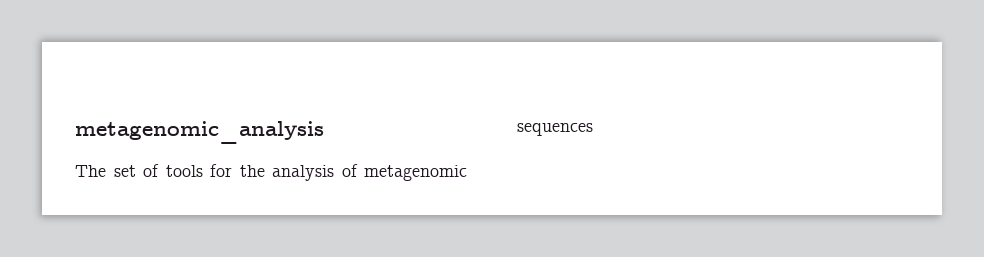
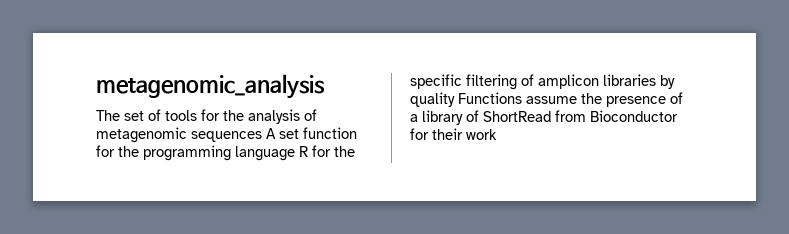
(593, 129) none -> [266,127,357,139] [96,145,355,161] [410,74,675,90] [410,92,683,107] [410,110,678,125] [410,128,497,140] A set function for the programming language R for the specific filtering of amplicon libraries by quality Functions assume the presence of a library of ShortRead from Bioconductor for their work

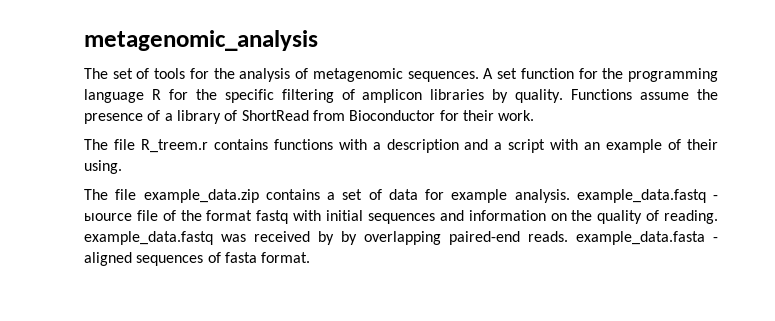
[191,131,262,142] sequences -> [407,71,479,82] sequences.
[410,92,455,107] quality -> [515,89,564,103] quality.
[466,129,497,140] work -> [498,110,535,121] [84,139,719,153] [84,160,122,174] [84,189,718,203] [84,210,719,224] [84,231,718,245] [84,252,311,266] work. // The file R_treem.r contains functions with a description and a script with an example of their using. // The file example_data.zip contains a set of data for example analysis. example_data.fastq - ыource file of the format fastq with initial sequences and information on the quality of reading. example_data.fastq was received by by overlapping paired-end reads. example_data.fasta - aligned sequences of fasta format.

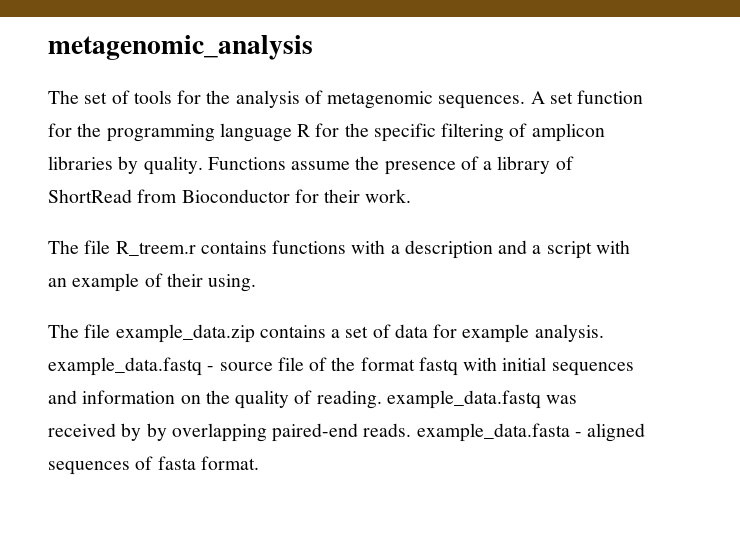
[84,213,132,221] ыource -> [219,362,273,371] source

